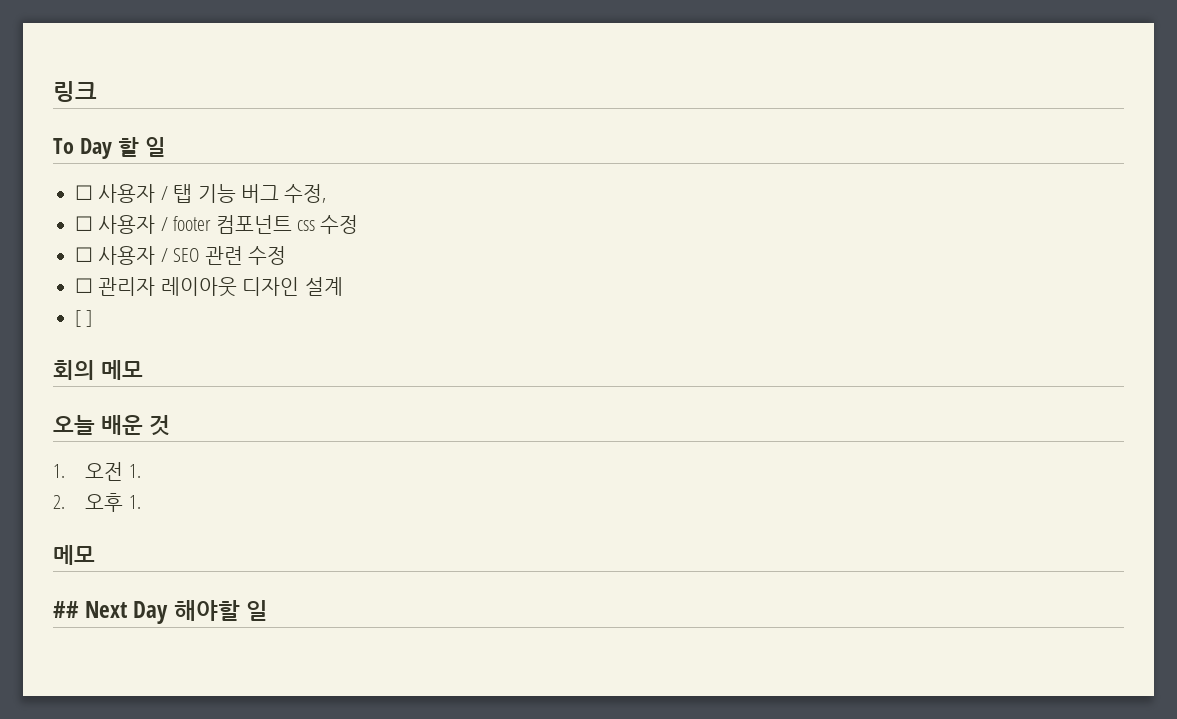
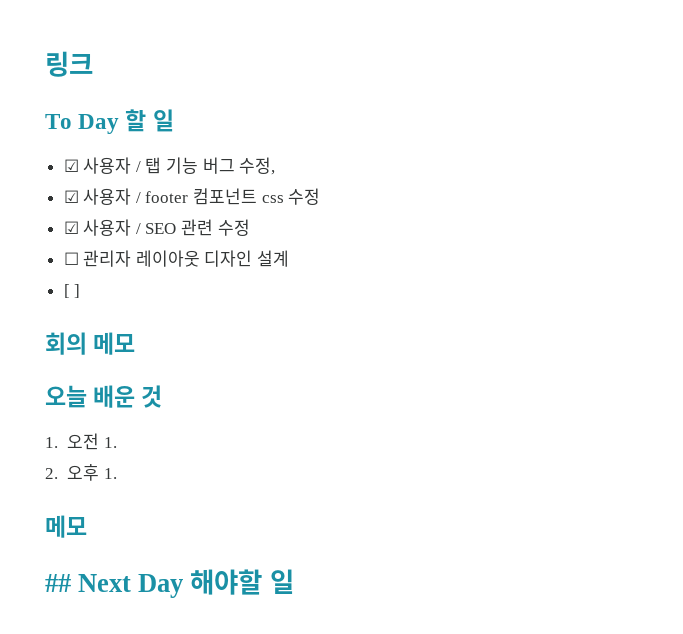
[75,185,93,200] ☐ -> [63,159,79,172] ☑
[75,216,93,231] ☐ -> [63,190,79,203] ☑
[75,247,93,262] ☐ -> [63,221,79,234] ☑

